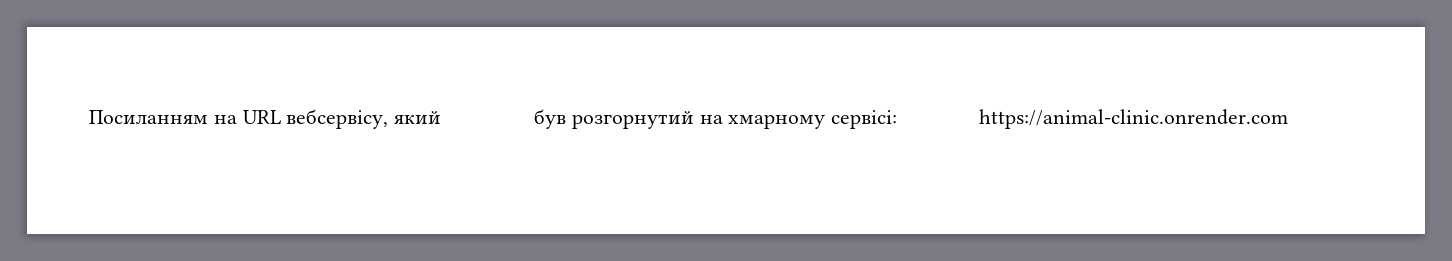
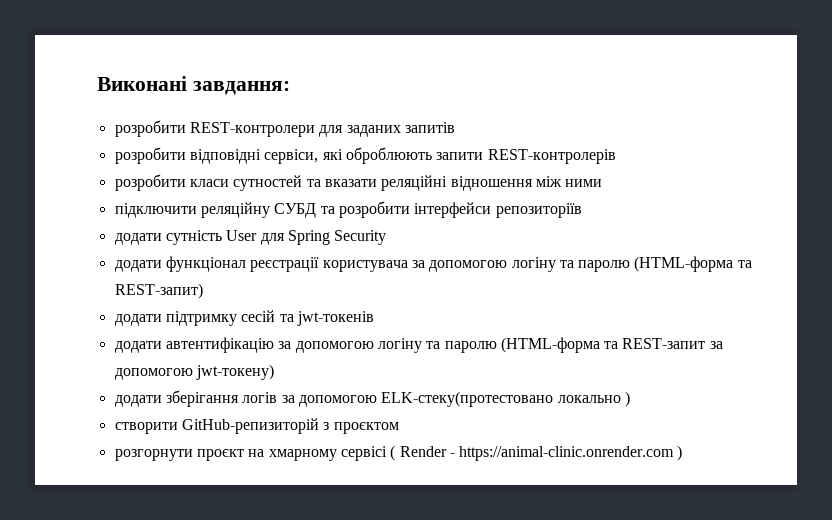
[89,109,1288,129] Посиланням на URL вебсервісу, який був розгорнутий на хмарному сервісі: https://animal-clinic.onrender.com -> [97,76,290,95] [114,120,455,137] [114,147,616,164] [114,174,603,191] [114,201,582,218] [114,230,387,245] [114,256,752,272] [114,283,203,299] [114,310,374,326] [114,337,723,353] [114,364,274,380] [114,390,630,407] [114,418,399,434] [114,445,683,461] Виконані завдання: // розробити REST-контролери для заданих запитів // розробити відповідні сервіси, які оброблюють запити REST-контролерів // розробити класи сутностей та вказати реляційні відношення між ними // підключити реляційну СУБД та розробити інтерфейси репозиторіїв // додати сутність User для Spring Security // додати функціонал реєстрації користувача за допомогою логіну та паролю (HTML-форма та REST-запит) // додати підтримку сесій та jwt-токенів // додати автентифікацію за допомогою логіну та паролю (HTML-форма та REST-запит за допомогою jwt-токену) // додати зберігання логів за допомогою ELK-стеку(протестовано локально ) // створити GitHub-репизиторій з проєктом // розгорнути проєкт на хмарному сервісі ( Render - https://animal-clinic.onrender.com )

